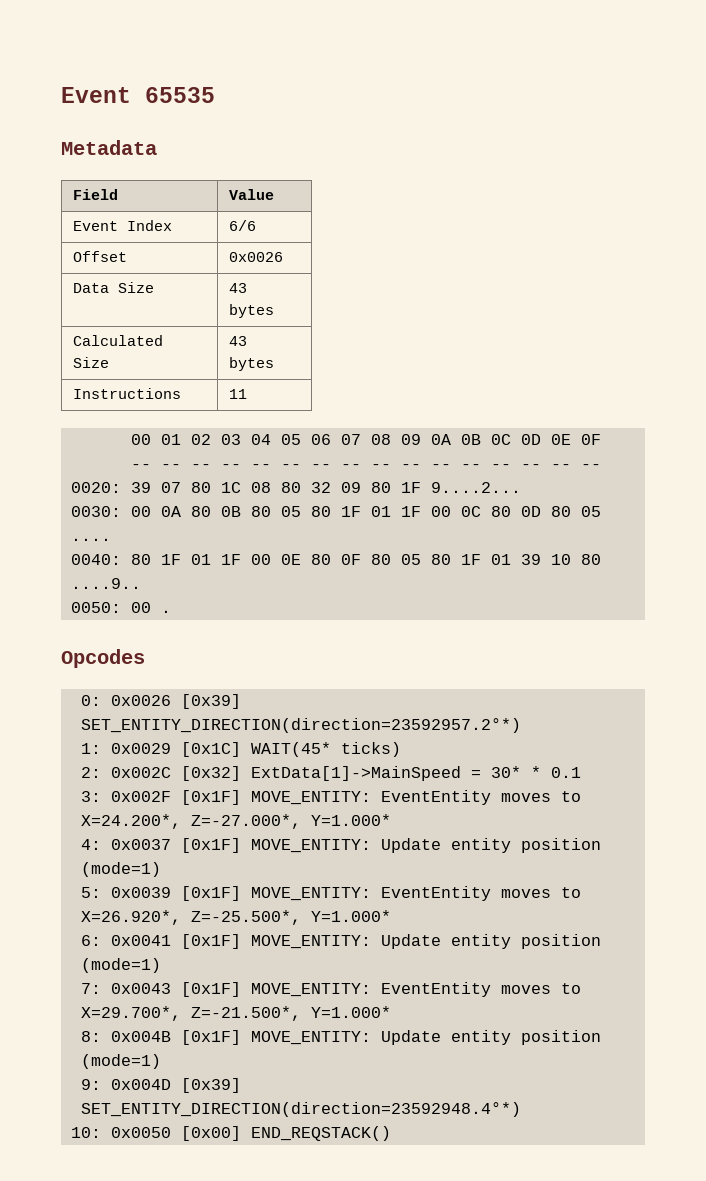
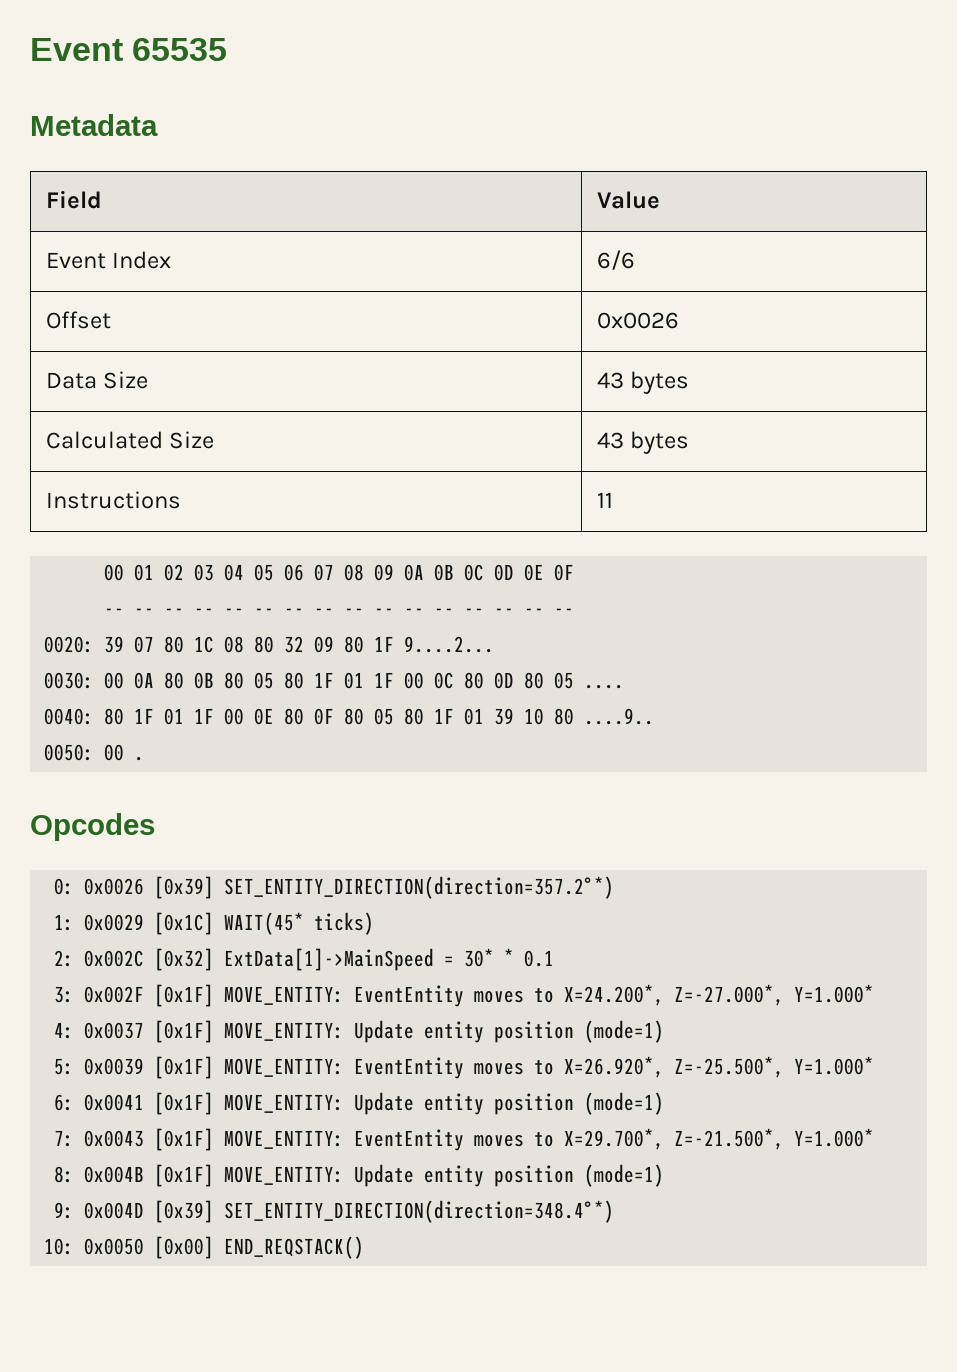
[80,718,521,733] SET_ENTITY_DIRECTION(direction=23592957.2°*) -> [224,876,615,899] SET_ENTITY_DIRECTION(direction=357.2°*)
[80,1102,521,1117] SET_ENTITY_DIRECTION(direction=23592948.4°*) -> [224,1200,615,1223] SET_ENTITY_DIRECTION(direction=348.4°*)

